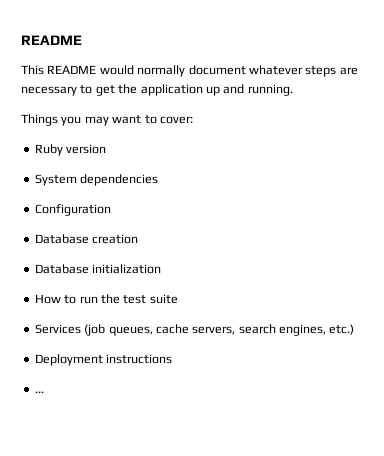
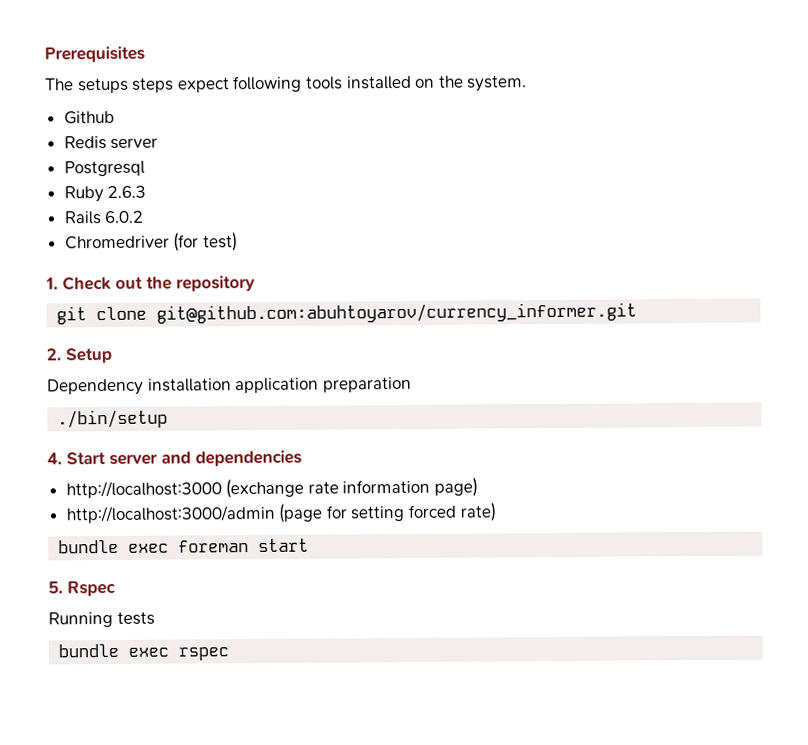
[21,35,82,45] [21,65,358,77] [21,84,293,96] [21,114,193,126] [34,144,107,156] [34,174,159,186] [34,204,111,216] [34,234,139,244] [34,264,162,274] [34,294,178,304] [34,324,355,336] [34,354,173,366] [34,391,44,393] README // This README would normally document whatever steps are necessary to get the application up and running. // Things you may want to cover: // Ruby version // System dependencies // Configuration // Database creation // Database initialization // How to run the test suite // Services (job queues, cache servers, search engines, etc.) // Deployment instructions // ... -> [44,45,145,63] [44,75,528,94] [63,110,115,125] [63,136,159,150] [63,160,145,177] [63,185,147,203] [63,210,144,225] [64,232,238,252] [45,275,255,292] [56,302,638,325] [46,347,112,364] [47,376,412,396] [57,409,169,429] [47,449,302,467] [65,477,479,499] [65,502,497,524] [58,538,310,554] [48,580,116,597] [48,611,155,628] [58,643,230,661] Prerequisites // The setups steps expect following tools installed on the system. // Github // Redis server // Postgresql // Ruby 2.6.3 // Rails 6.0.2 // Chromedriver (for test) // 1. Check out the repository // git clone git@github.com:abuhtoyarov/currency_informer.git // 2. Setup // Dependency installation application preparation // ./bin/setup // 4. Start server and dependencies // http://localhost:3000 (exchange rate information page) // http://localhost:3000/admin (page for setting forced rate) // bundle exec foreman start // 5. Rspec // Running tests // bundle exec rspec

